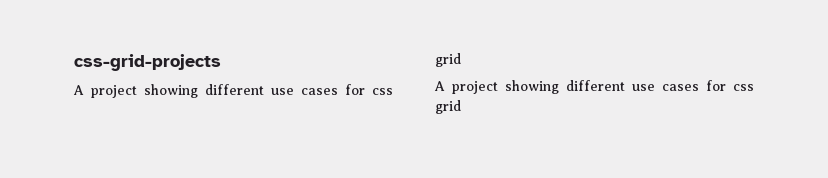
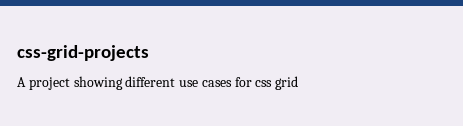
[434,80,754,94] [435,100,461,114] // A project showing different use cases for css grid -> (299, 83) none

